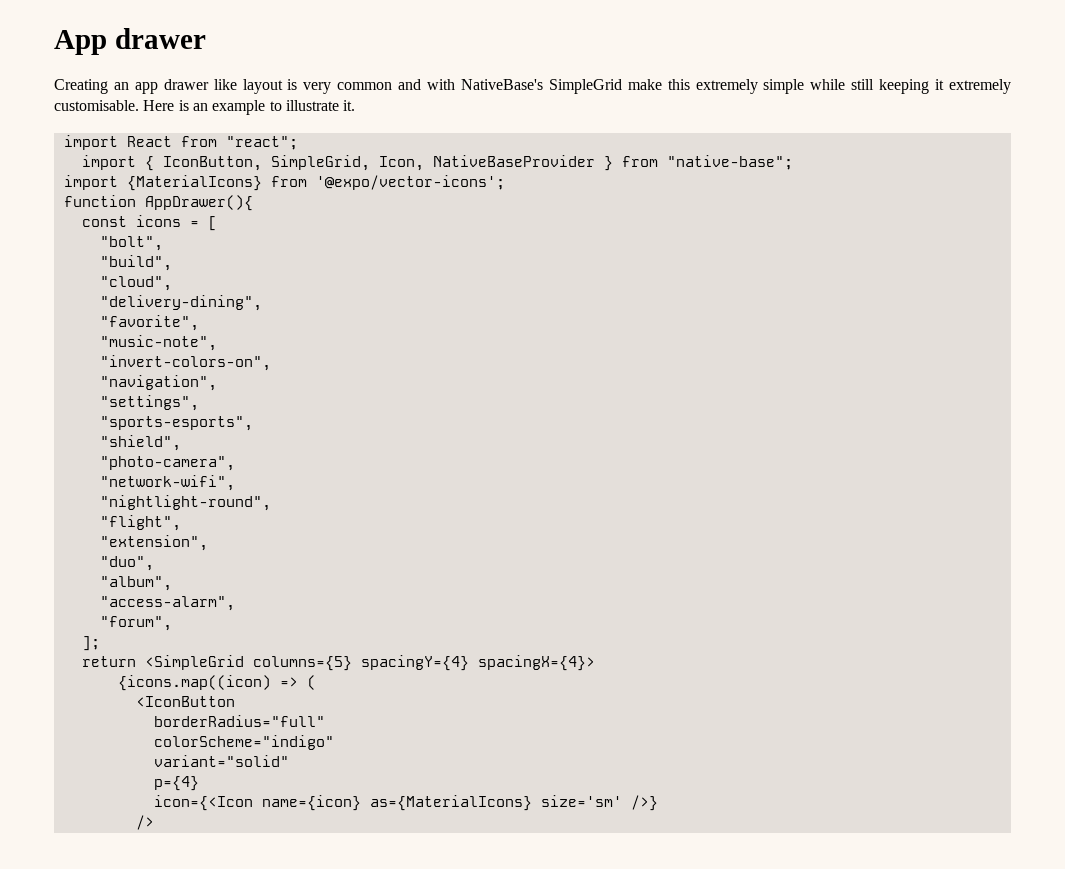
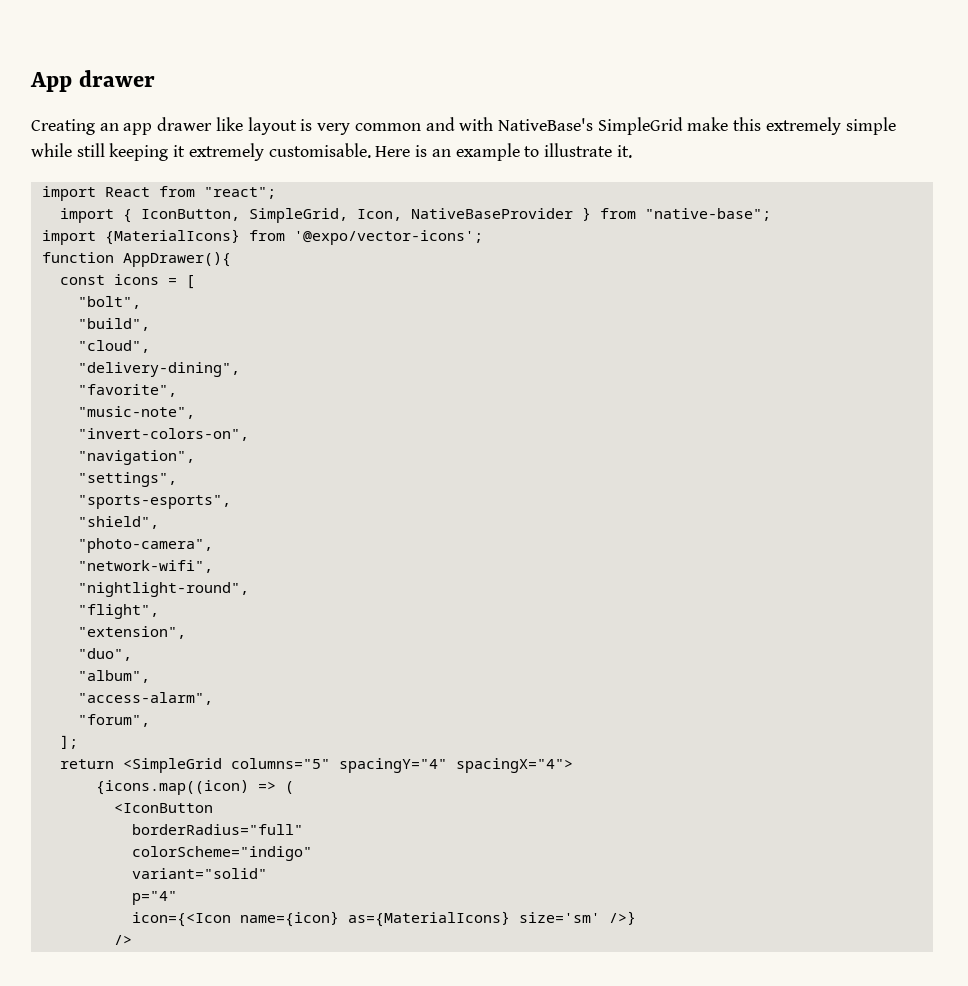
[252,655,595,671] columns={5} spacingY={4} spacingX={4}> -> [230,758,573,773] columns="5" spacingY="4" spacingX="4">
[153,776,199,791] p={4} -> [131,891,177,905] p="4"

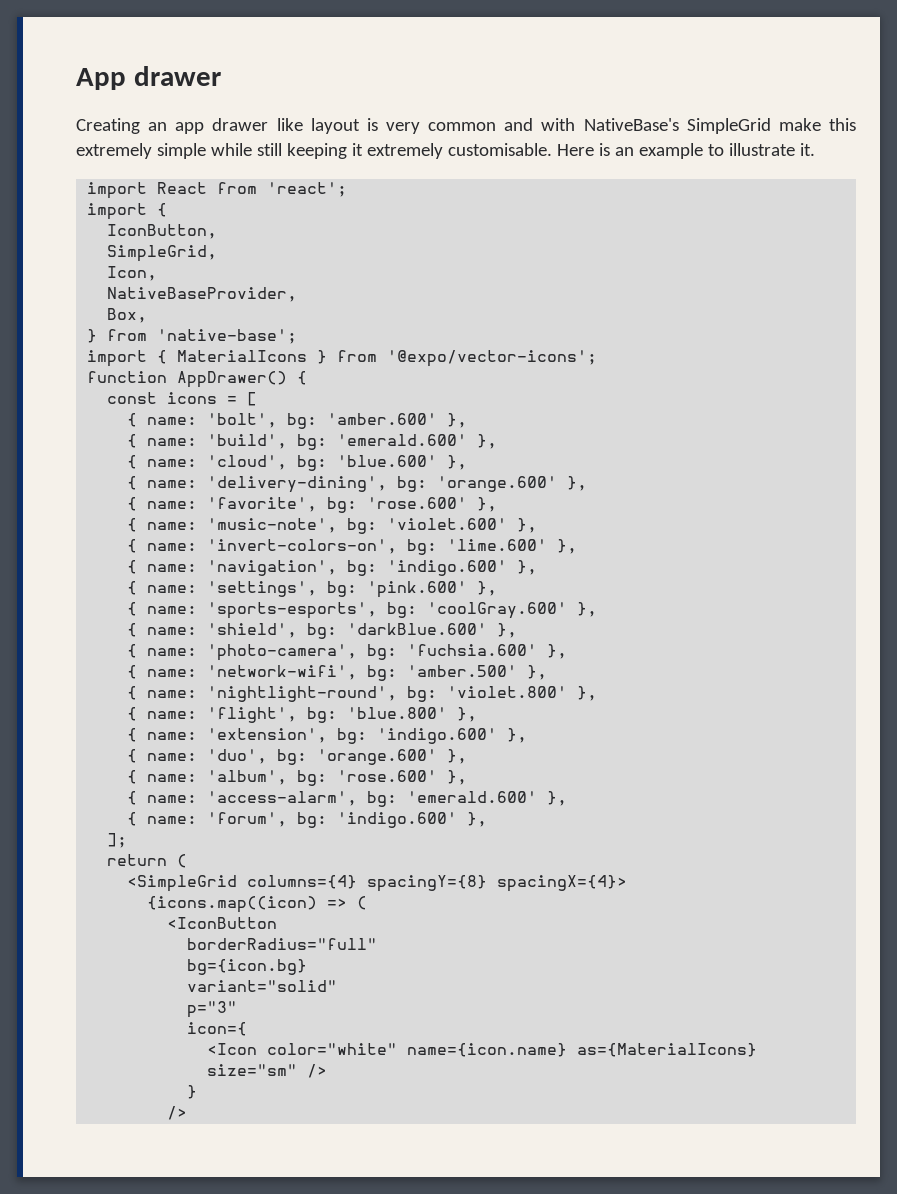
[203,187,276,199] [59,208,132,223] "react"; // import { -> [267,182,348,197] [87,203,168,220] 'react'; // import { //
(240, 215) none -> (218, 231) //
(348, 215) none -> (218, 253) //
[410,207,771,221] [41,229,240,245] NativeBaseProvider } from "native-base"; // import {MaterialIcons} -> [107,287,298,302] [107,308,148,323] [87,329,298,344] [87,350,328,367] // NativeBaseProvider, // Box, // } from 'native-base'; // import { MaterialIcons }
[122,252,231,267] AppDrawer(){ -> [177,371,308,388] AppDrawer() {
[77,296,141,309] [77,318,150,331] [77,340,150,353] [77,362,240,377] [77,384,177,397] [77,406,195,419] [77,428,249,441] [77,450,195,465] [77,472,177,487] [77,495,231,509] [77,516,159,529] [77,538,213,553] [77,560,213,573] [77,582,249,597] [77,604,159,619] [77,626,186,639] [77,648,132,661] [77,670,150,683] [77,692,213,705] [77,714,150,727] [59,735,78,749] [59,758,573,773] "bolt", // "build", // "cloud", // "delivery-dining", // "favorite", // "music-note", // "invert-colors-on", // "navigation", // "settings", // "sports-esports", // "shield", // "photo-camera", // "network-wifi", // "nightlight-round", // "flight", // "extension", // "duo", // "album", // "access-alarm", // "forum", // ]; // return <SimpleGrid columns="5" spacingY="4" spacingX="4"> -> [127,413,468,429] [127,434,498,450] [127,455,468,471] [127,476,588,493] [127,497,498,513] [127,518,538,534] [127,539,578,555] [127,560,538,576] [127,581,498,598] [127,602,598,619] [127,623,518,639] [127,644,568,661] [127,665,548,681] [127,686,598,702] [127,707,478,723] [127,728,528,744] [127,749,468,765] [127,770,468,786] [127,791,568,807] [127,812,488,828] [107,833,128,848] [107,854,188,868] [127,875,628,892] { name: 'bolt', bg: 'amber.600' }, // { name: 'build', bg: 'emerald.600' }, // { name: 'cloud', bg: 'blue.600' }, // { name: 'delivery-dining', bg: 'orange.600' }, // { name: 'favorite', bg: 'rose.600' }, // { name: 'music-note', bg: 'violet.600' }, // { name: 'invert-colors-on', bg: 'lime.600' }, // { name: 'navigation', bg: 'indigo.600' }, // { name: 'settings', bg: 'pink.600' }, // { name: 'sports-esports', bg: 'coolGray.600' }, // { name: 'shield', bg: 'darkBlue.600' }, // { name: 'photo-camera', bg: 'fuchsia.600' }, // { name: 'network-wifi', bg: 'amber.500' }, // { name: 'nightlight-round', bg: 'violet.800' }, // { name: 'flight', bg: 'blue.800' }, // { name: 'extension', bg: 'indigo.600' }, // { name: 'duo', bg: 'orange.600' }, // { name: 'album', bg: 'rose.600' }, // { name: 'access-alarm', bg: 'emerald.600' }, // { name: 'forum', bg: 'indigo.600' }, // ]; // return ( // <SimpleGrid columns={4} spacingY={8} spacingX={4}>
[131,846,312,861] colorScheme="indigo" -> [187,959,308,975] bg={icon.bg}
[131,891,177,905] [131,911,636,927] p="4" // icon={<Icon name={icon} as={MaterialIcons} size='sm' />} -> [187,1001,238,1018] [187,1022,248,1036] [207,1043,758,1057] [207,1064,328,1078] [187,1085,198,1099] p="3" // icon={ // <Icon color="white" name={icon.name} as={MaterialIcons} size="sm" /> // }

